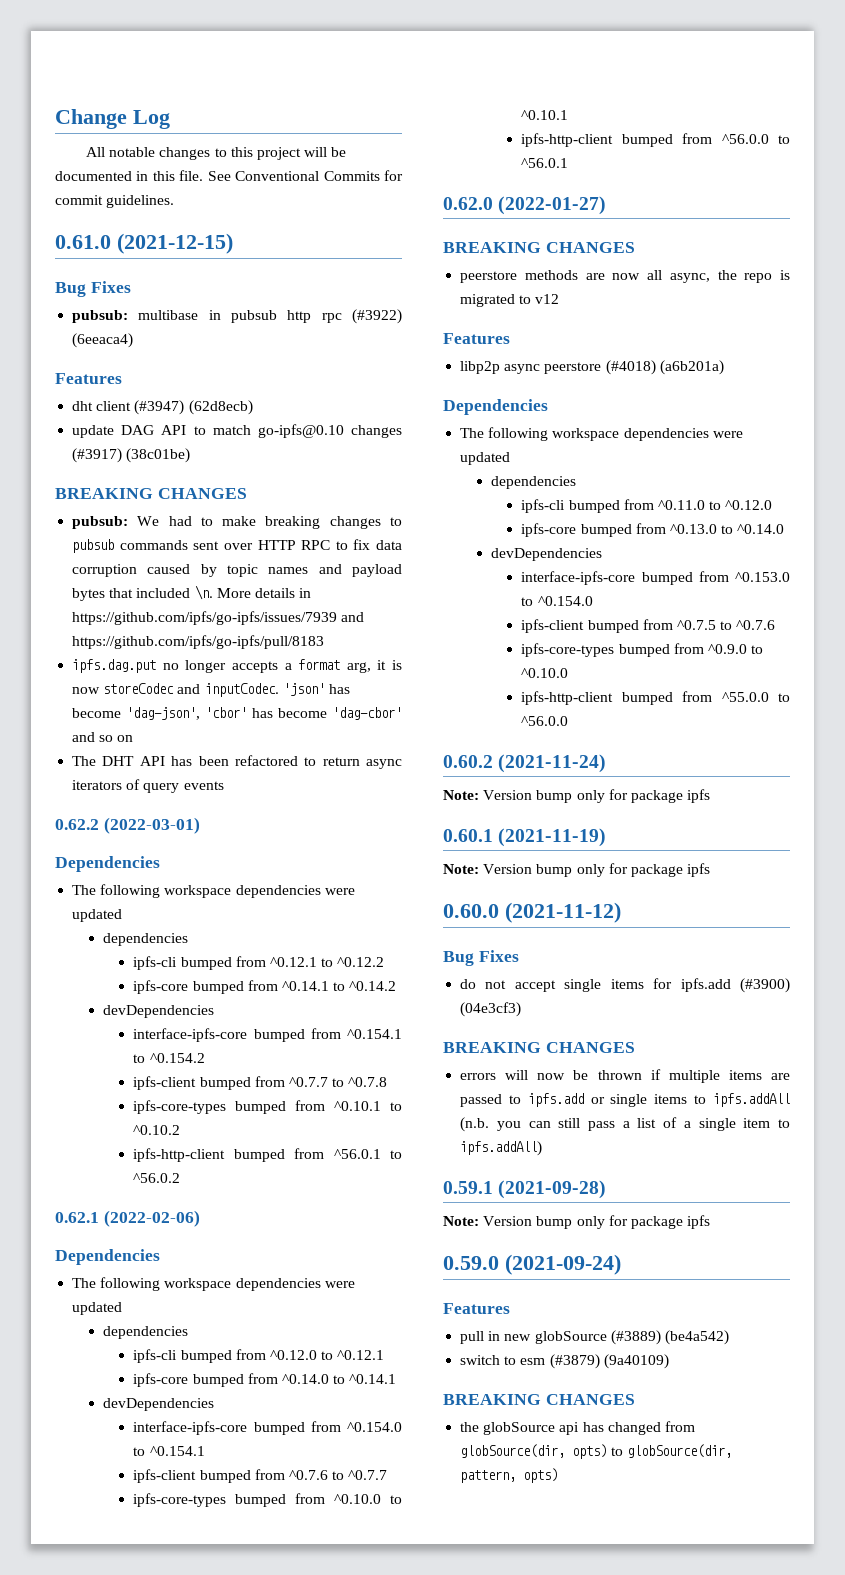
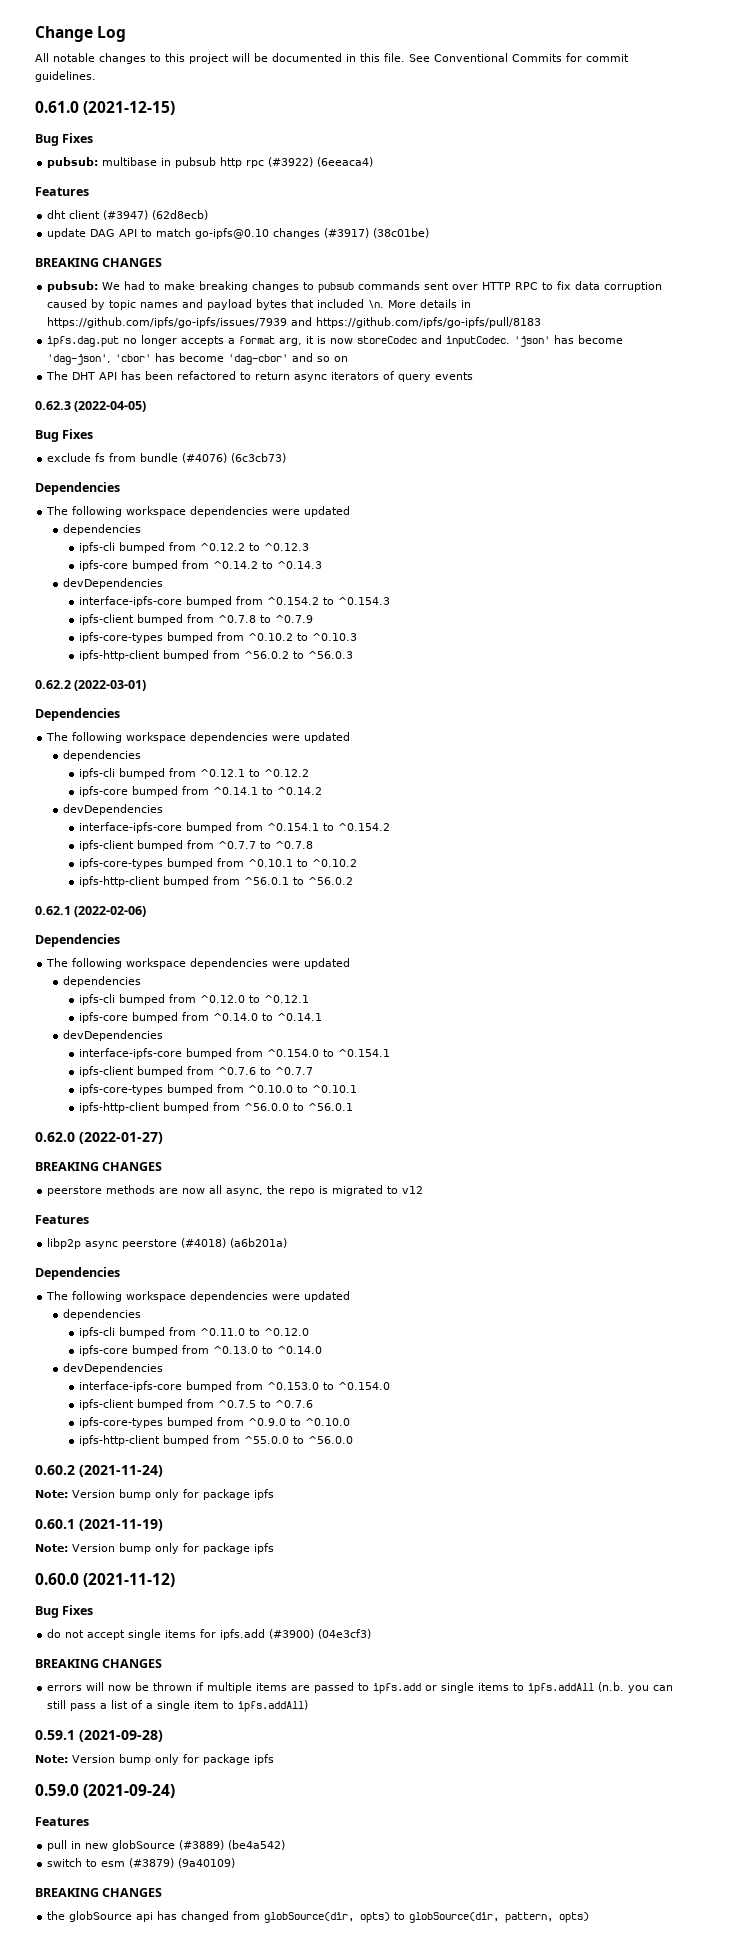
(224, 785) none -> [35,401,147,412] [35,429,94,442] [47,453,287,463] [35,482,120,495] [46,506,351,517] [63,524,142,535] [79,542,310,553] [79,560,323,571] [63,578,164,589] [79,596,391,607] [79,614,314,625] [79,632,358,643] [79,650,354,661] // 0.62.3 (2022-04-05) // Bug Fixes // exclude fs from bundle (#4076) (6c3cb73) // Dependencies // The following workspace dependencies were updated // dependencies // ipfs-cli bumped from ^0.12.2 to ^0.12.3 // ipfs-core bumped from ^0.14.2 to ^0.14.3 // devDependencies // interface-ipfs-core bumped from ^0.154.2 to ^0.154.3 // ipfs-client bumped from ^0.7.8 to ^0.7.9 // ipfs-core-types bumped from ^0.10.2 to ^0.10.3 // ipfs-http-client bumped from ^56.0.2 to ^56.0.3

